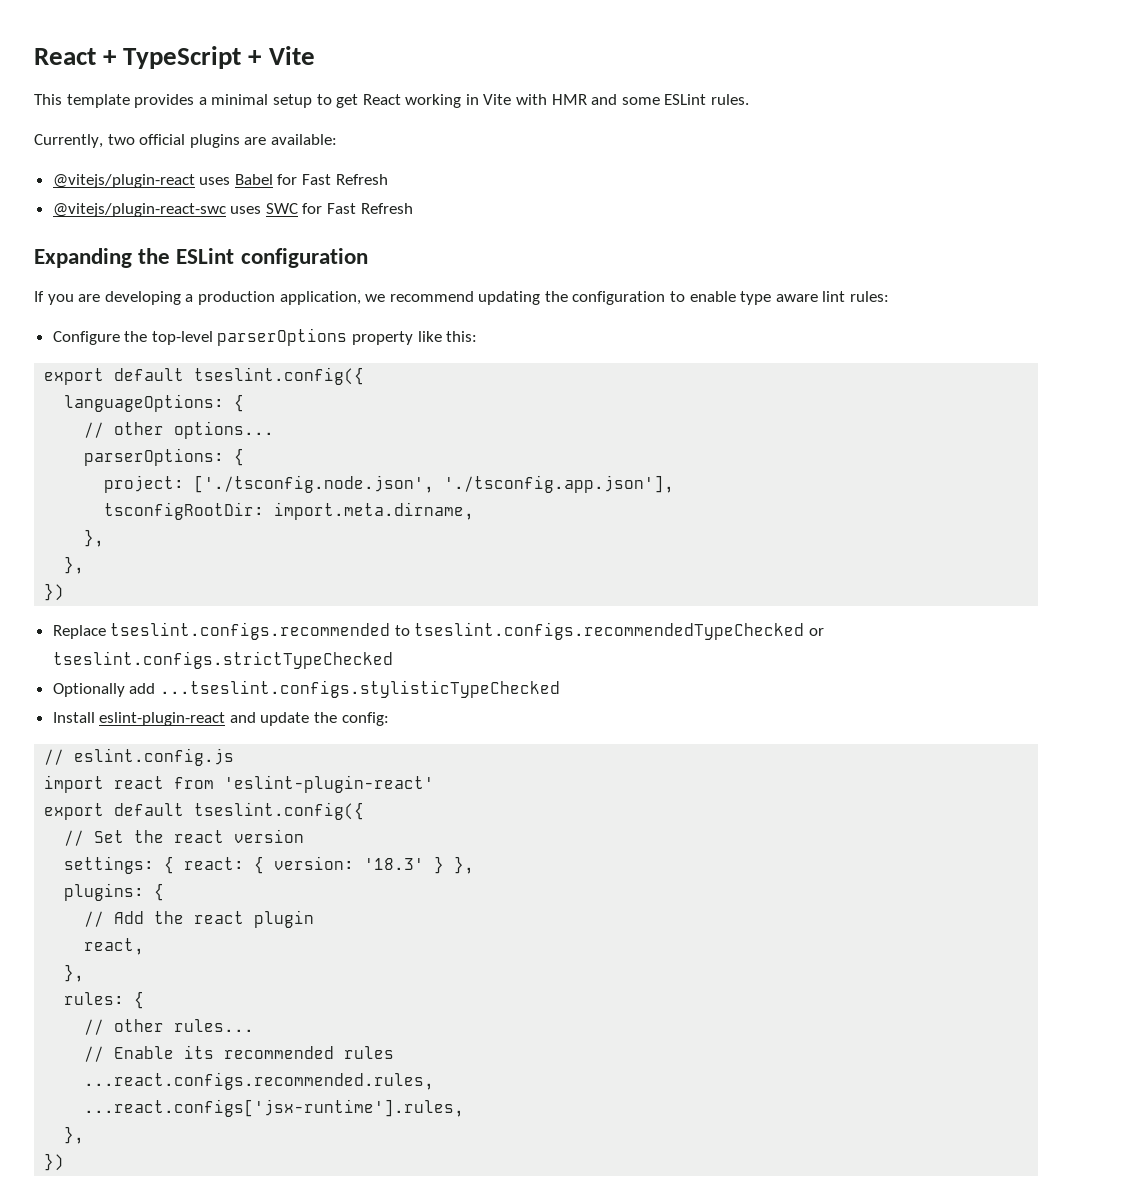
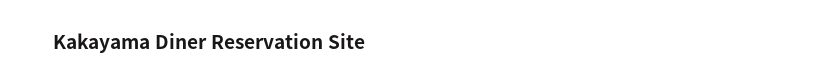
[34,46,315,69] [34,94,750,108] [34,134,337,148] [52,174,388,188] [52,203,413,217] [34,248,368,268] [34,291,890,305] [52,328,478,346] [44,367,365,385] [64,394,245,412] [84,421,275,439] [84,448,245,466] [104,475,675,493] [104,502,475,520] [84,529,105,547] [64,556,85,574] [44,583,65,601] [52,622,825,640] [52,651,393,669] [52,680,560,698] [52,712,389,726] [44,748,235,766] [44,775,435,793] [44,802,365,820] [64,829,305,846] [64,856,475,874] [64,883,165,901] [84,910,315,928] [84,938,145,955] [64,964,85,982] [64,991,145,1009] [84,1019,255,1035] [84,1045,395,1062] [84,1072,435,1090] [84,1099,465,1117] [64,1126,85,1144] [44,1153,65,1171] React + TypeScript + Vite // This template provides a minimal setup to get React working in Vite with HMR and some ESLint rules. // Currently, two official plugins are available: // @vitejs/plugin-react uses Babel for Fast Refresh // @vitejs/plugin-react-swc uses SWC for Fast Refresh // Expanding the ESLint configuration // If you are developing a production application, we recommend updating the configuration to enable type aware lint rules: // Configure the top-level parserOptions property like this: // export default tseslint.config({ // languageOptions: { // // other options... // parserOptions: { // project: ['./tsconfig.node.json', './tsconfig.app.json'], // tsconfigRootDir: import.meta.dirname, // }, // }, // }) // Replace tseslint.configs.recommended to tseslint.configs.recommendedTypeChecked or tseslint.configs.strictTypeChecked // Optionally add ...tseslint.configs.stylisticTypeChecked // Install eslint-plugin-react and update the config: // // eslint.config.js // import react from 'eslint-plugin-react' // export default tseslint.config({ // // Set the react version // settings: { react: { version: '18.3' } }, // plugins: { // // Add the react plugin // react, // }, // rules: { // // other rules... // // Enable its recommended rules // ...react.configs.recommended.rules, // ...react.configs['jsx-runtime'].rules, // }, // }) -> [53,33,366,53] Kakayama Diner Reservation Site

